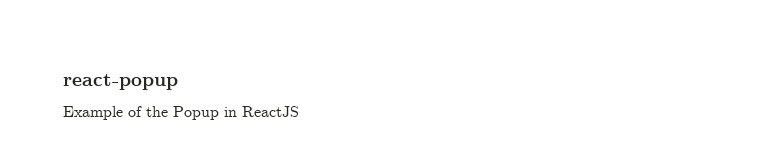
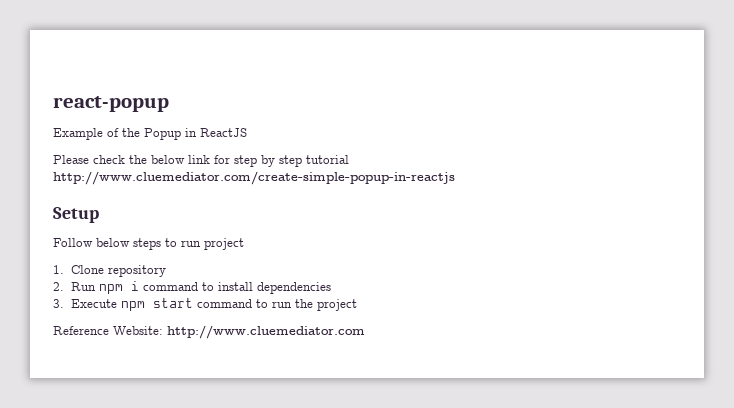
(299, 111) none -> [53,155,349,167] [53,171,455,185] [53,207,99,223] [53,238,244,250] [53,265,166,277] [53,281,331,294] [53,298,357,311] [53,325,365,339] // Please check the below link for step by step tutorial http://www.cluemediator.com/create-simple-popup-in-reactjs // Setup // Follow below steps to run project // 1. Clone repository // 2. Run npm i command to install dependencies // 3. Execute npm start command to run the project // Reference Website: http://www.cluemediator.com

